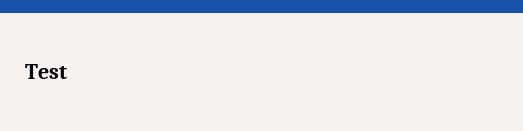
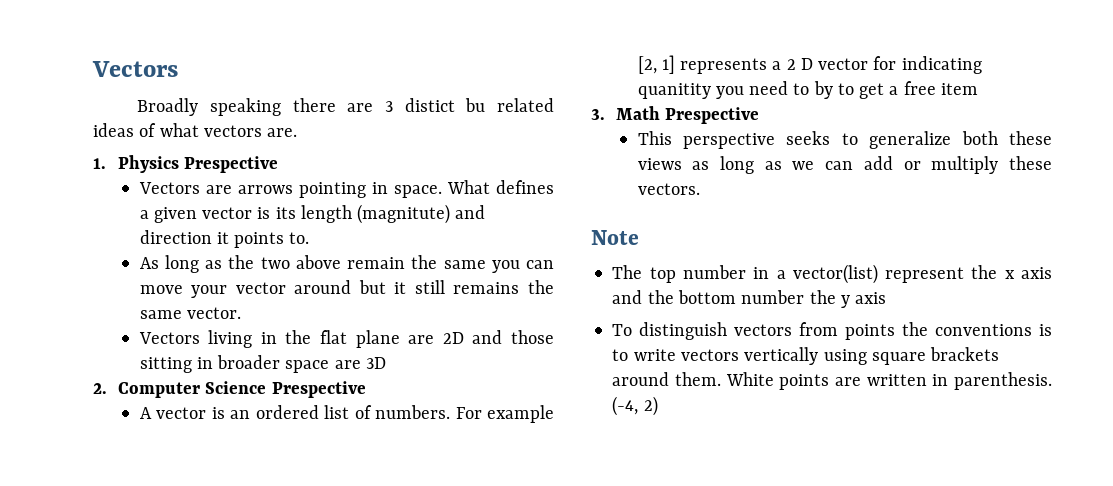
[25,64,67,79] Test -> [92,61,178,77] [137,98,554,116] [93,123,298,137] [93,155,279,173] [138,180,554,198] [139,204,486,224] [139,230,310,248] [139,255,554,273] [139,280,555,298] [139,307,241,319] [138,330,554,348] [139,355,386,373] [93,381,366,398] [139,405,555,423] [637,55,982,74] [637,81,978,99] [591,106,760,124] [637,131,1052,149] [637,156,1052,174] [637,183,700,195] [591,230,639,245] [612,264,1052,284] [612,290,887,308] [612,322,1052,340] [612,347,1000,365] [612,372,1052,390] [612,396,658,416] Vectors // Broadly speaking there are 3 distict bu related ideas of what vectors are. // 1. Physics Prespective // Vectors are arrows pointing in space. What defines a given vector is its length (magnitute) and direction it points to. // As long as the two above remain the same you can move your vector around but it still remains the same vector. // Vectors living in the flat plane are 2D and those sitting in broader space are 3D // 2. Computer Science Prespective // A vector is an ordered list of numbers. For example [2, 1] represents a 2 D vector for indicating quanitity you need to by to get a free item // 3. Math Prespective // This perspective seeks to generalize both these views as long as we can add or multiply these vectors. // Note // The top number in a vector(list) represent the x axis and the bottom number the y axis // To distinguish vectors from points the conventions is to write vectors vertically using square brackets around them. White points are written in parenthesis. (-4, 2)

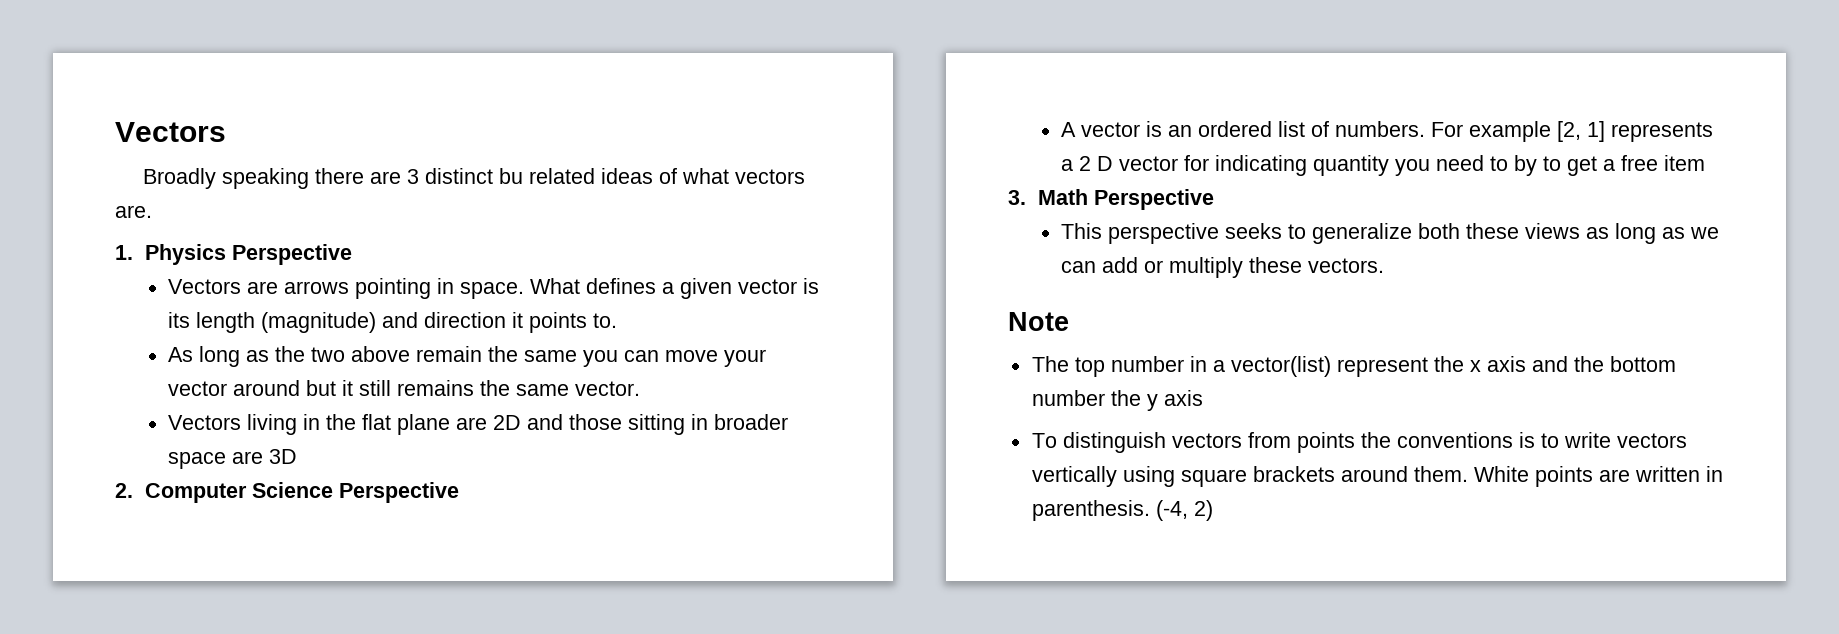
[404,98,455,112] distict -> [425,168,494,184] distinct
[184,156,279,173] Prespective -> [231,244,352,265] Perspective
[357,204,451,224] (magnitute) -> [261,312,377,333] (magnitude)
[271,381,366,398] Prespective -> [338,482,459,503] Perspective
[637,83,711,99] quanitity -> [1313,155,1390,176] quantity
[665,107,760,124] Prespective -> [1093,189,1214,210] Perspective

